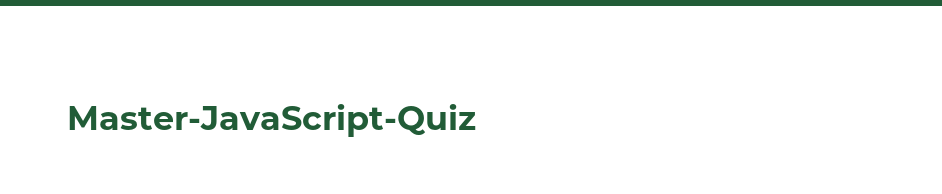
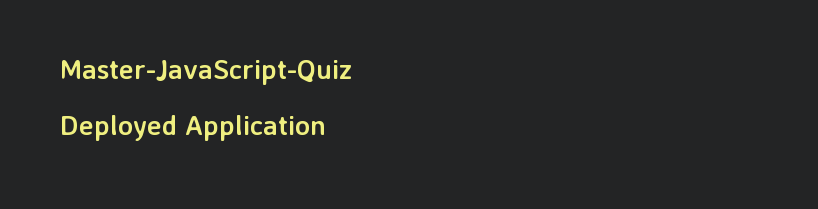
(476, 120) none -> [60,115,326,141] // Deployed Application

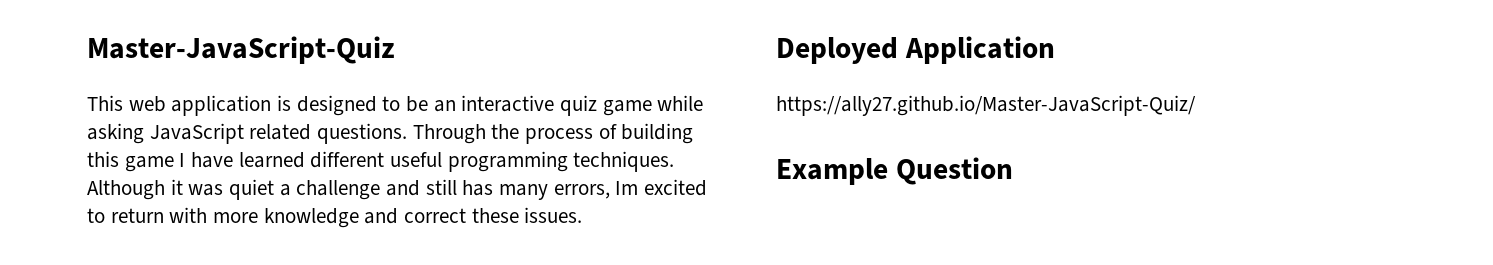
(352, 72) none -> [87,95,704,116] [87,123,694,144] [87,151,675,172] [87,179,708,200] [87,207,583,228] // This web application is designed to be an interactive quiz game while asking JavaScript related questions. Through the process of building this game I have learned different useful programming techniques. Although it was quiet a challenge and still has many errors, Im excited to return with more knowledge and correct these issues.
(326, 128) none -> [776,95,1196,116] [776,157,1013,185] // https://ally27.github.io/Master-JavaScript-Quiz/ // Example Question

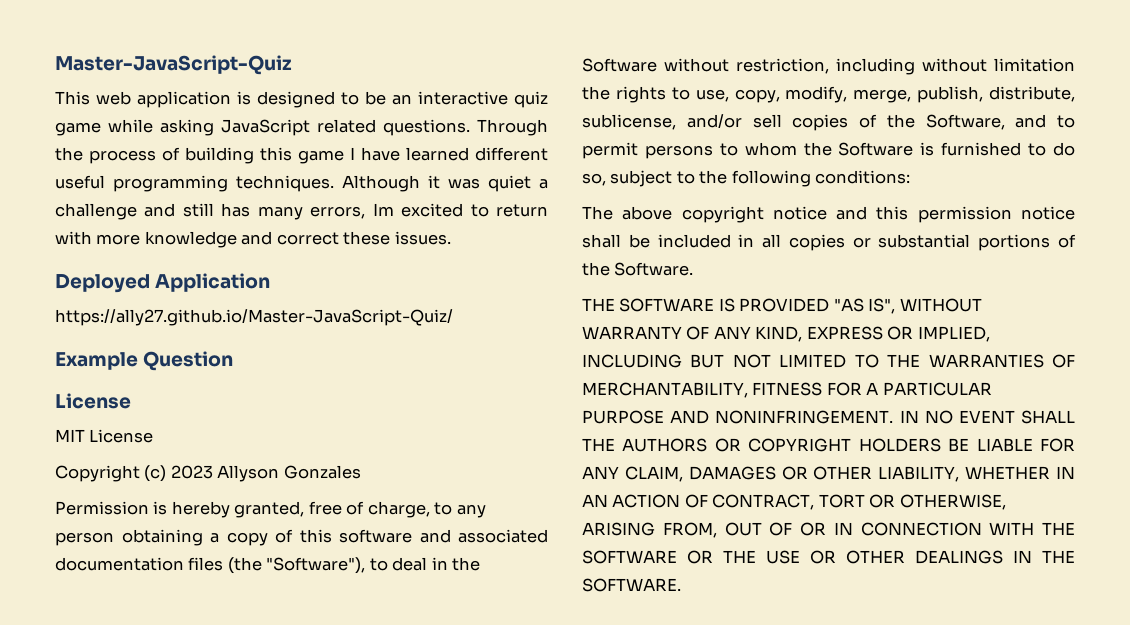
(1013, 171) none -> [55,393,131,409] [55,429,154,443] [55,465,361,482] [55,501,486,518] [55,529,548,546] [55,557,481,574] [582,58,1075,75] [582,86,1075,103] [582,114,1075,131] [582,142,1075,159] [582,170,911,187] [582,206,1075,223] [582,234,1076,251] [582,262,694,276] [582,298,982,314] [582,326,990,342] [582,354,1075,368] [582,382,992,398] [582,410,1075,424] [582,438,1075,452] [582,466,1075,482] [582,494,1006,510] [582,522,1075,538] [582,550,1075,564] [582,578,681,592] // License // MIT License // Copyright (c) 2023 Allyson Gonzales // Permission is hereby granted, free of charge, to any person obtaining a copy of this software and associated documentation files (the "Software"), to deal in the Software without restriction, including without limitation the rights to use, copy, modify, merge, publish, distribute, sublicense, and/or sell copies of the Software, and to permit persons to whom the Software is furnished to do so, subject to the following conditions: // The above copyright notice and this permission notice shall be included in all copies or substantial portions of the Software. // THE SOFTWARE IS PROVIDED "AS IS", WITHOUT WARRANTY OF ANY KIND, EXPRESS OR IMPLIED, INCLUDING BUT NOT LIMITED TO THE WARRANTIES OF MERCHANTABILITY, FITNESS FOR A PARTICULAR PURPOSE AND NONINFRINGEMENT. IN NO EVENT SHALL THE AUTHORS OR COPYRIGHT HOLDERS BE LIABLE FOR ANY CLAIM, DAMAGES OR OTHER LIABILITY, WHETHER IN AN ACTION OF CONTRACT, TORT OR OTHERWISE, ARISING FROM, OUT OF OR IN CONNECTION WITH THE SOFTWARE OR THE USE OR OTHER DEALINGS IN THE SOFTWARE.

